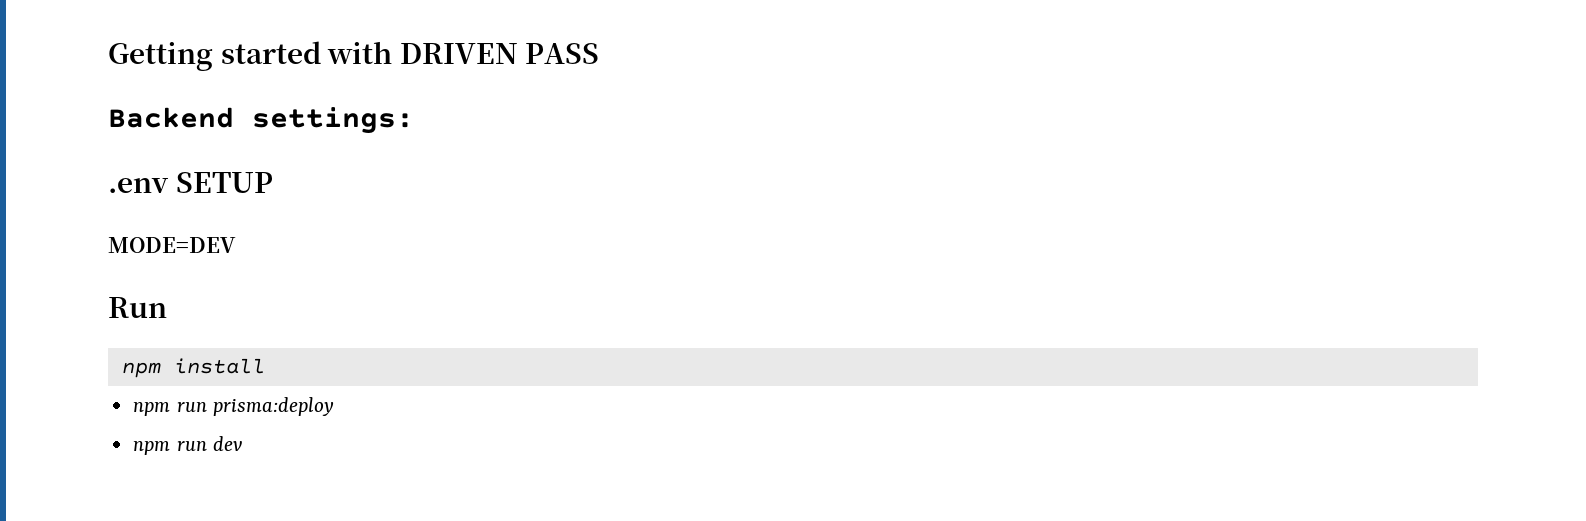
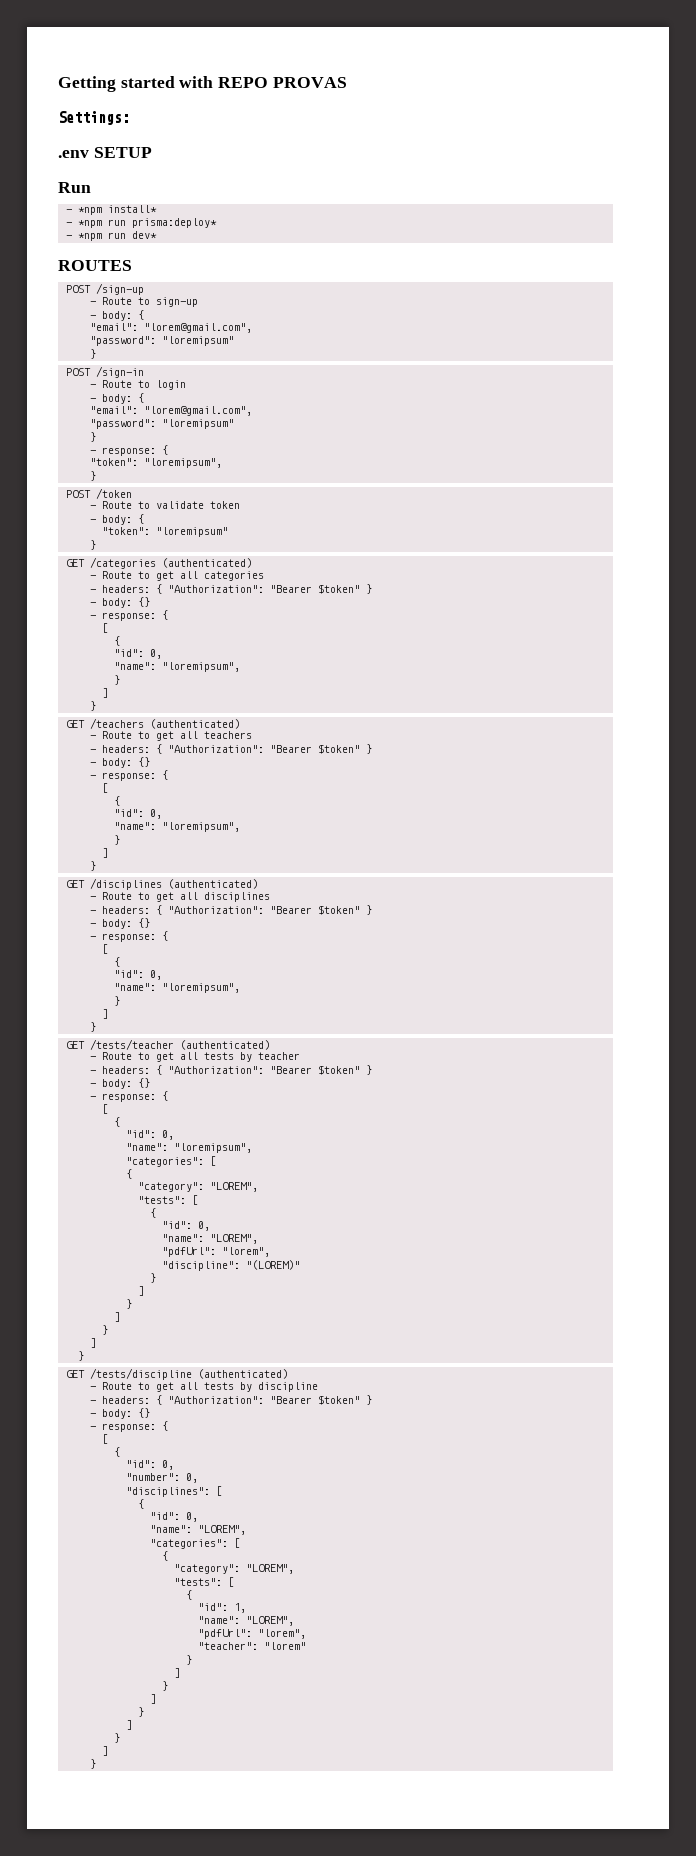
[399,43,600,64] [108,107,414,134] DRIVEN PASS // Backend settings: -> [218,77,347,88] [58,111,130,125] REPO PROVAS // Settings:
[108,237,236,253] // MODE=DEV -> (152, 152) none
[121,358,265,378] [133,397,334,416] [133,436,242,455] npm install // npm run prisma:deploy // npm run dev -> [65,205,157,215] [65,218,217,228] [65,231,157,241] [58,260,132,271] [65,283,144,295] [89,297,198,307] [89,310,144,321] [89,323,252,333] [89,336,234,346] [89,349,96,359] [65,366,144,378] [89,380,186,390] [89,393,144,404] [89,406,252,416] [89,419,234,429] [89,432,96,442] [89,445,168,456] [89,458,222,468] [89,471,96,481] [65,488,132,499] [89,501,240,509] [89,514,144,525] [101,527,228,537] [89,540,96,550] [65,557,252,569] [89,571,264,581] [89,584,372,594] [89,597,150,608] [89,610,168,621] [101,623,108,633] [113,636,120,646] [113,649,162,659] [113,662,240,672] [113,675,120,685] [101,688,108,698] [89,701,96,711] [65,718,240,729] [89,731,252,741] [89,744,372,754] [89,757,150,768] [89,770,168,781] [101,783,108,793] [113,796,120,806] [113,809,162,819] [113,822,240,832] [113,835,120,845] [101,848,108,858] [89,861,96,871] [65,878,258,890] [89,892,270,902] [89,905,372,915] [89,918,150,929] [89,931,168,942] [101,944,108,954] [113,957,120,967] [113,970,162,980] [113,983,240,993] [113,996,120,1006] [101,1009,108,1019] [89,1022,96,1032] [65,1039,270,1050] [89,1052,300,1062] [89,1065,372,1075] [89,1078,150,1089] [89,1091,168,1102] [101,1104,108,1114] [113,1117,120,1127] [125,1130,174,1140] [125,1143,252,1153] [125,1156,216,1167] [125,1169,132,1179] [137,1182,258,1192] [137,1195,198,1205] [149,1208,156,1218] [161,1221,210,1231] [161,1234,258,1244] [161,1247,270,1257] [161,1260,300,1271] [149,1273,156,1283] [137,1286,144,1296] [125,1299,132,1309] [113,1312,120,1322] [101,1325,108,1335] [89,1338,96,1348] [77,1351,84,1361] [65,1368,288,1380] [89,1382,318,1392] [89,1395,372,1405] [89,1408,150,1419] [89,1421,168,1432] [101,1434,108,1444] [113,1447,120,1457] [125,1460,174,1470] [125,1473,198,1483] [125,1486,222,1497] [137,1499,144,1509] [149,1512,198,1522] [149,1525,246,1535] [149,1538,240,1549] [161,1551,168,1561] [173,1564,294,1574] [173,1577,234,1587] [185,1590,192,1600] [197,1603,246,1613] [197,1616,294,1626] [197,1629,306,1639] [197,1642,306,1650] [185,1655,192,1665] [173,1668,180,1678] [161,1681,168,1691] [149,1694,156,1704] [137,1707,144,1717] [125,1720,132,1730] [113,1733,120,1743] [101,1746,108,1756] [89,1759,96,1769] - *npm install* // - *npm run prisma:deploy* // - *npm run dev* // ROUTES // POST /sign-up // - Route to sign-up // - body: { // "email": "lorem@gmail.com", // "password": "loremipsum" // } // POST /sign-in // - Route to login // - body: { // "email": "lorem@gmail.com", // "password": "loremipsum" // } // - response: { // "token": "loremipsum", // } // POST /token // - Route to validate token // - body: { // "token": "loremipsum" // } // GET /categories (authenticated) // - Route to get all categories // - headers: { "Authorization": "Bearer $token" } // - body: {} // - response: { // [ // { // "id": 0, // "name": "loremipsum", // } // ] // } // GET /teachers (authenticated) // - Route to get all teachers // - headers: { "Authorization": "Bearer $token" } // - body: {} // - response: { // [ // { // "id": 0, // "name": "loremipsum", // } // ] // } // GET /disciplines (authenticated) // - Route to get all disciplines // - headers: { "Authorization": "Bearer $token" } // - body: {} // - response: { // [ // { // "id": 0, // "name": "loremipsum", // } // ] // } // GET /tests/teacher (authenticated) // - Route to get all tests by teacher // - headers: { "Authorization": "Bearer $token" } // - body: {} // - response: { // [ // { // "id": 0, // "name": "loremipsum", // "categories": [ // { // "category": "LOREM", // "tests": [ // { // "id": 0, // "name": "LOREM", // "pdfUrl": "lorem", // "discipline": "(LOREM)" // } // ] // } // ] // } // ] // } // GET /tests/discipline (authenticated) // - Route to get all tests by discipline // - headers: { "Authorization": "Bearer $token" } // - body: {} // - response: { // [ // { // "id": 0, // "number": 0, // "disciplines": [ // { // "id": 0, // "name": "LOREM", // "categories": [ // { // "category": "LOREM", // "tests": [ // { // "id": 1, // "name": "LOREM", // "pdfUrl": "lorem", // "teacher": "lorem" // } // ] // } // ] // } // ] // } // ] // }

